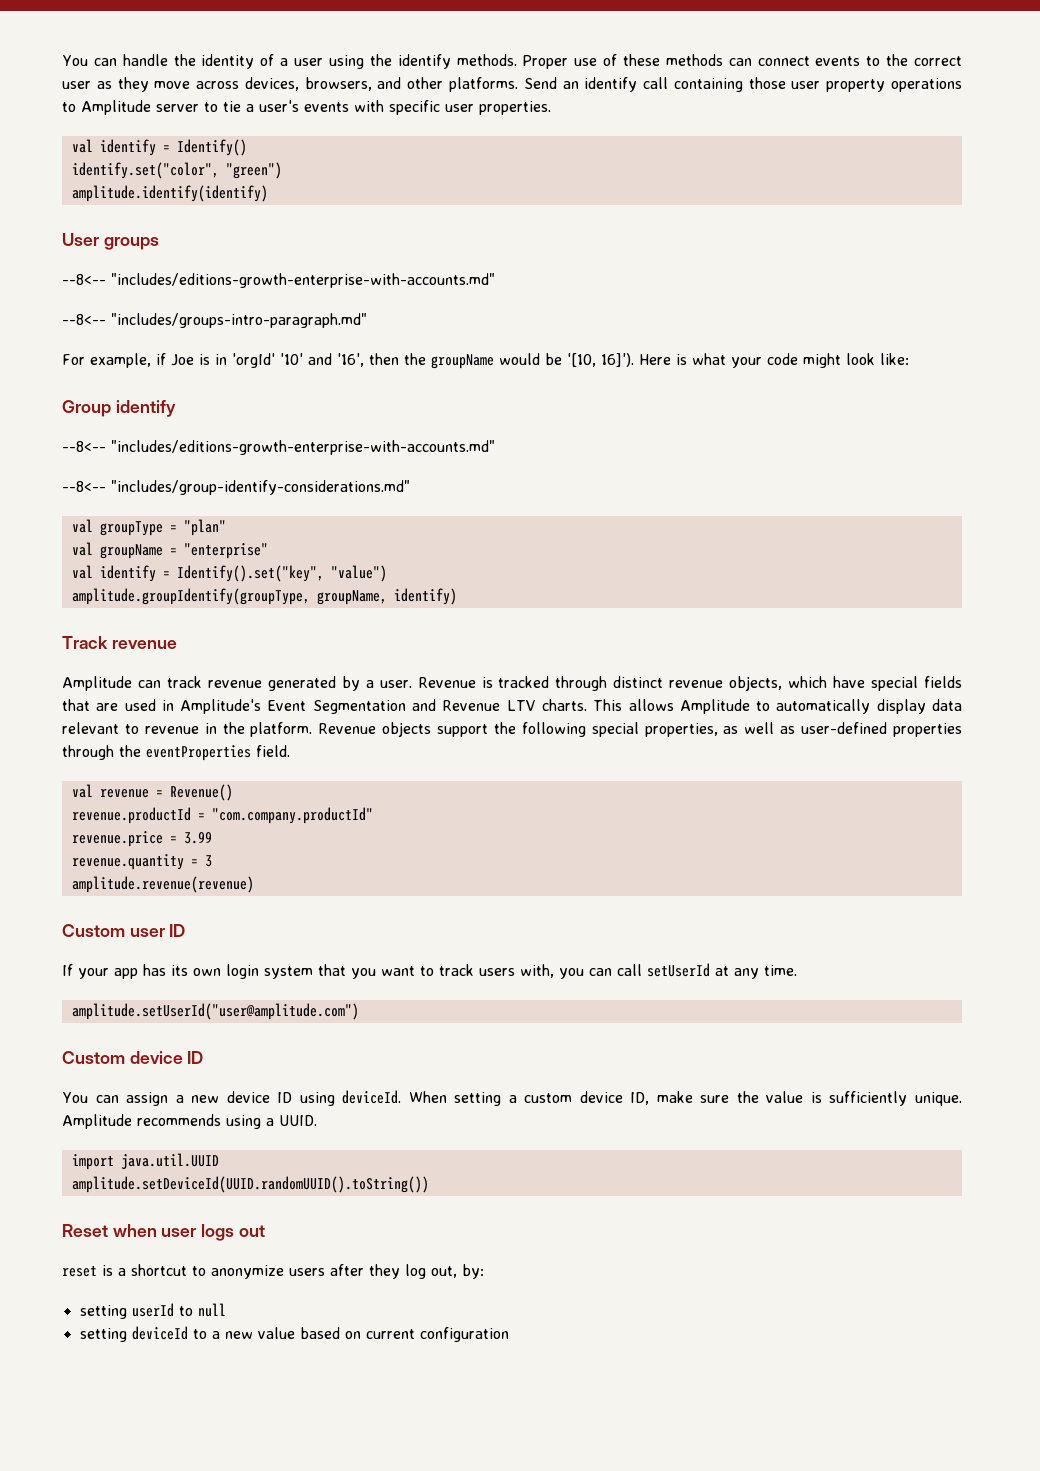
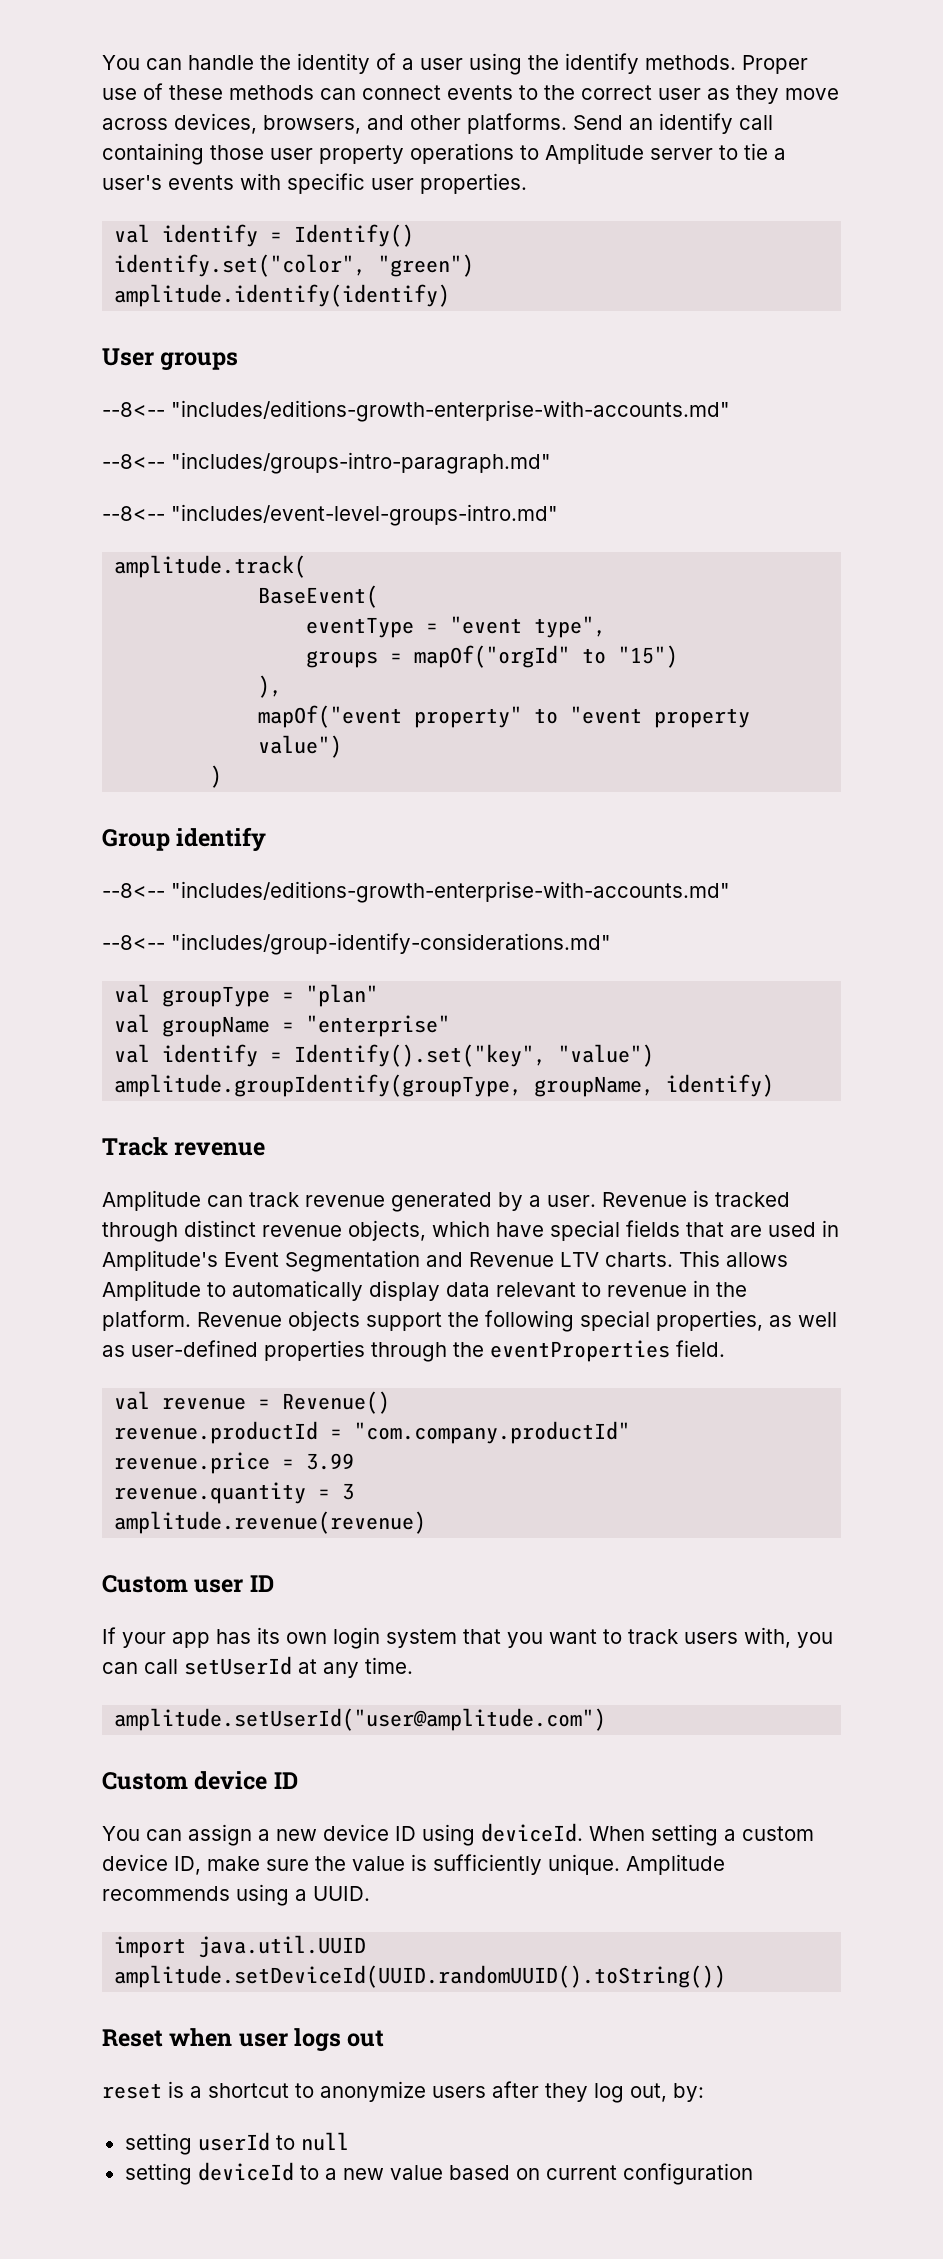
[62,353,909,369] For example, if Joe is in 'orgId' '10' and '16', then the groupName would be '[10, 16]'). Here is what your code might look like: -> [102,504,558,526] [114,555,307,578] [258,585,379,608] [306,616,607,638] [306,645,679,668] [258,675,283,698] [258,705,751,728] [258,735,343,758] [210,765,223,788] --8<-- "includes/event-level-groups-intro.md" // amplitude.track( // BaseEvent( // eventType = "event type", // groups = mapOf("orgId" to "15") // ), // mapOf("event property" to "event property value") // )

